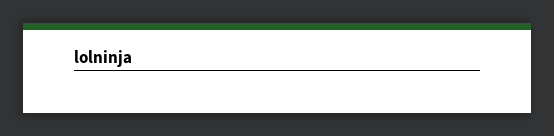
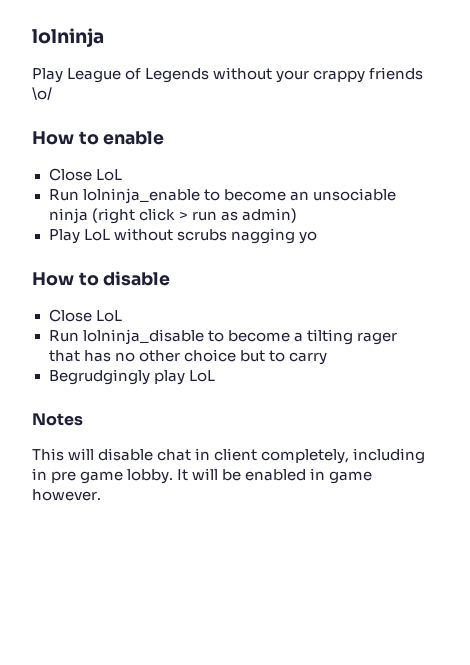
(132, 58) none -> [32,67,424,83] [32,87,52,100] [32,131,165,145] [48,168,122,181] [48,188,396,204] [48,208,297,224] [48,228,317,244] [32,271,171,286] [48,309,122,322] [48,329,397,345] [48,349,327,365] [48,369,215,385] [32,413,83,426] [32,448,426,464] [32,468,373,484] [32,489,101,501] // Play League of Legends without your crappy friends \o/ // How to enable // Close LoL // Run lolninja_enable to become an unsociable ninja (right click > run as admin) // Play LoL without scrubs nagging yo // How to disable // Close LoL // Run lolninja_disable to become a tilting rager that has no other choice but to carry // Begrudgingly play LoL // Notes // This will disable chat in client completely, including in pre game lobby. It will be enabled in game however.

